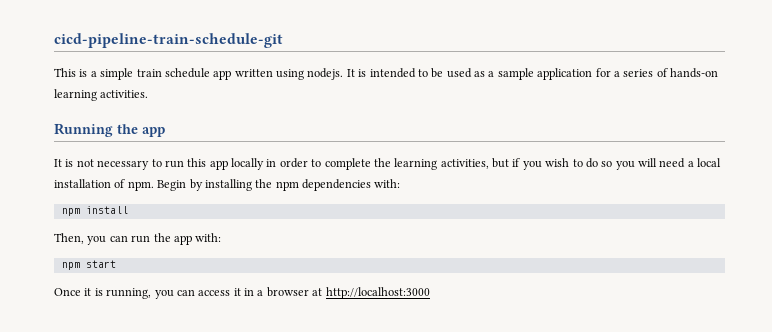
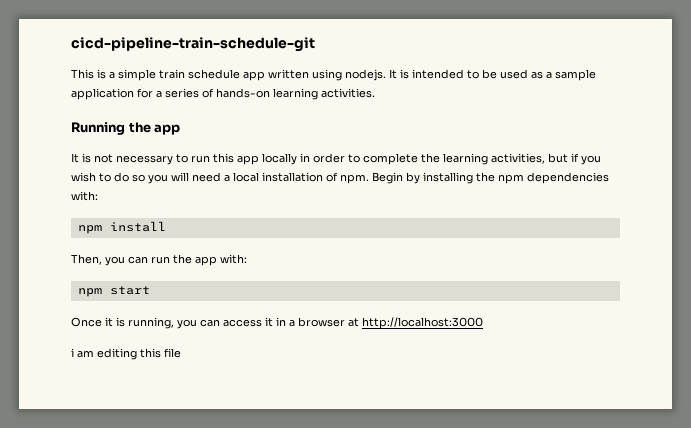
(430, 293) none -> [71,348,181,360] // i am editing this file

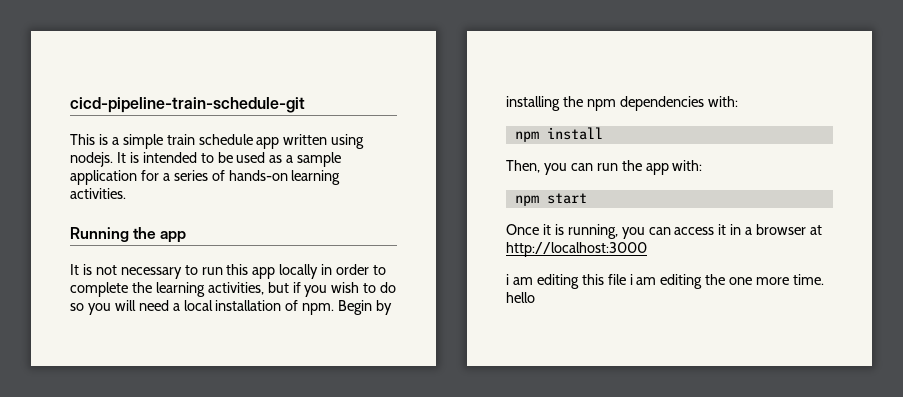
(181, 353) none -> [629,274,825,289] [506,292,535,303] i am editing the one more time. hello

